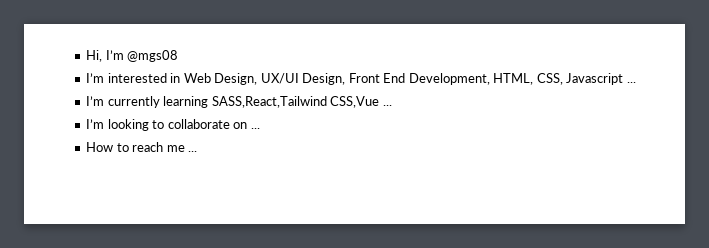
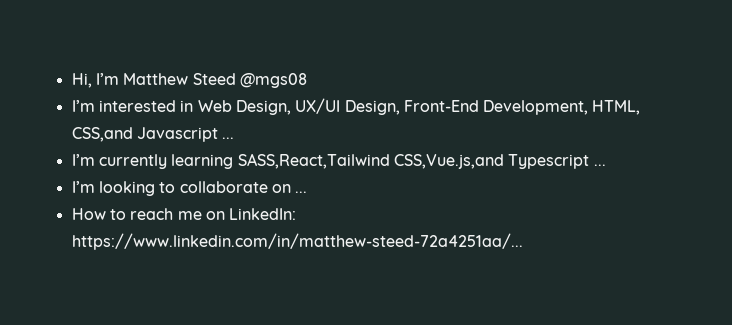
(124, 55) none -> [123,73,236,85] Matthew Steed
[348,73,406,83] Front End -> [403,100,479,112] Front-End
[536,73,563,85] CSS, -> [71,127,133,142] CSS,and
[330,96,380,108] CSS,Vue -> [393,154,590,169] CSS,Vue.js,and Typescript
[188,151,198,152] ... -> [205,208,297,220] [71,233,523,250] on LinkedIn: https://www.linkedin.com/in/matthew-steed-72a4251aa/...

